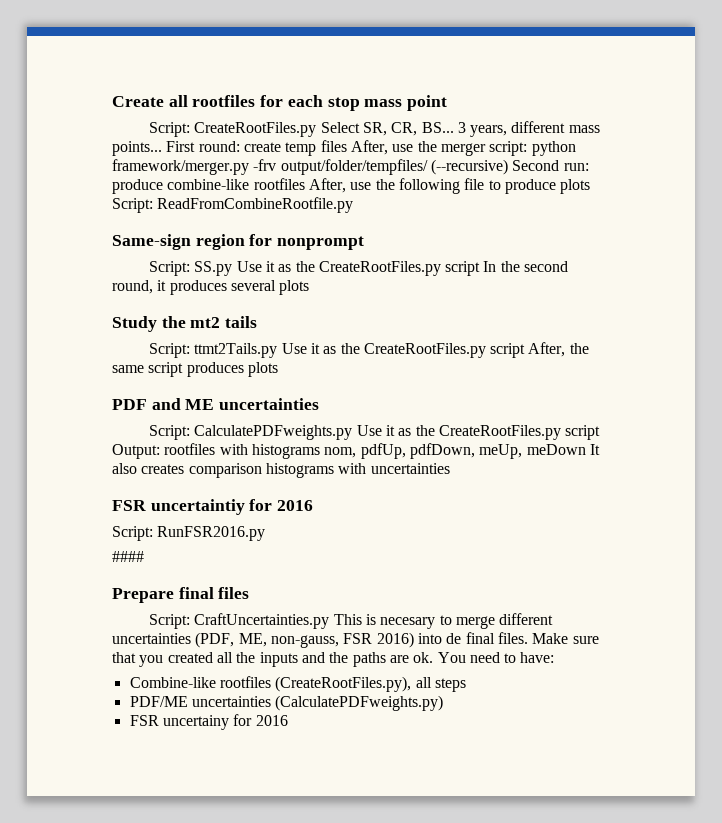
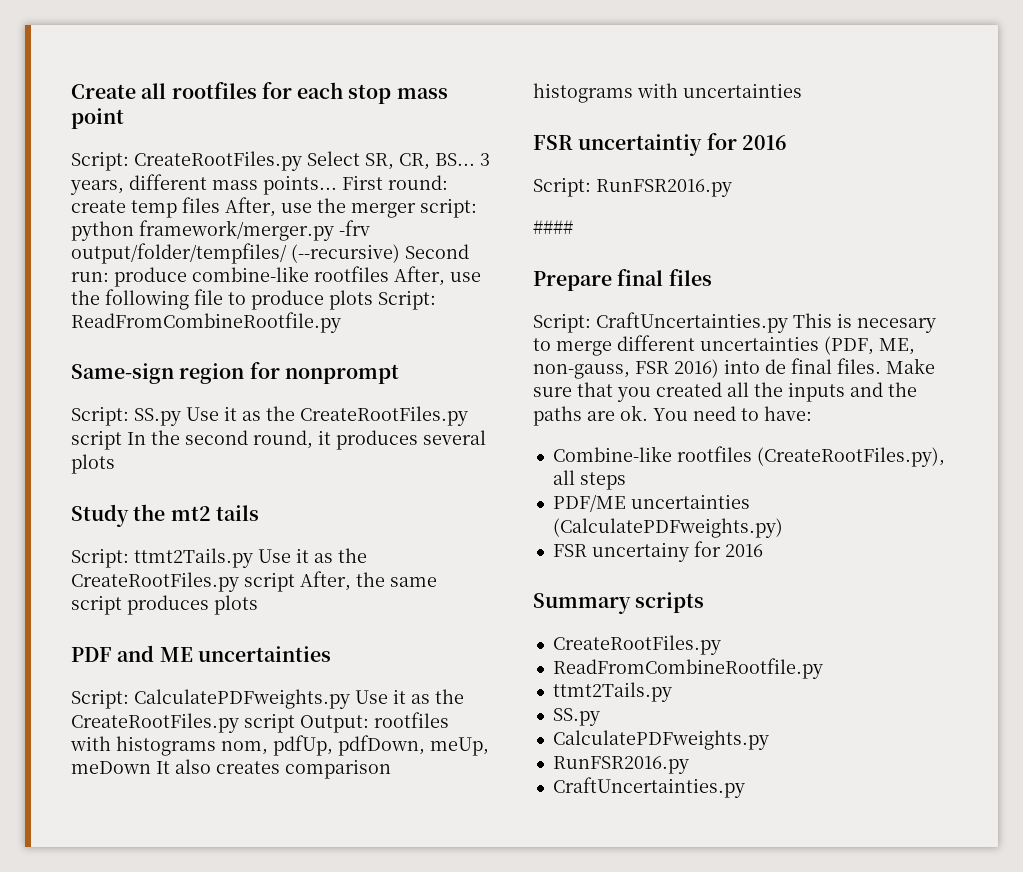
(288, 720) none -> [533,592,705,614] [552,635,721,655] [552,658,823,679] [552,682,672,702] [552,708,600,726] [552,730,769,750] [552,756,689,774] [552,777,745,798] // Summary scripts // CreateRootFiles.py // ReadFromCombineRootfile.py // ttmt2Tails.py // SS.py // CalculatePDFweights.py // RunFSR2016.py // CraftUncertainties.py

